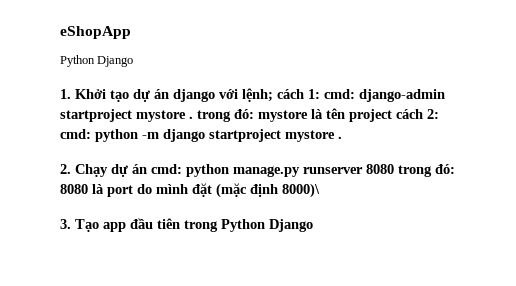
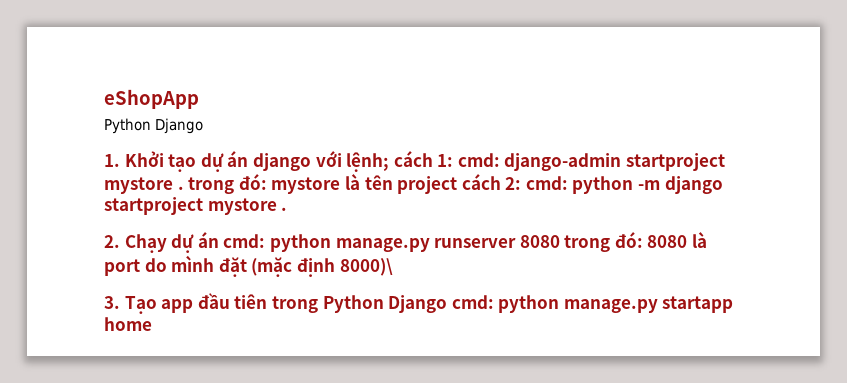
(313, 225) none -> [451,295,734,313] [104,317,152,331] cmd: python manage.py startapp home

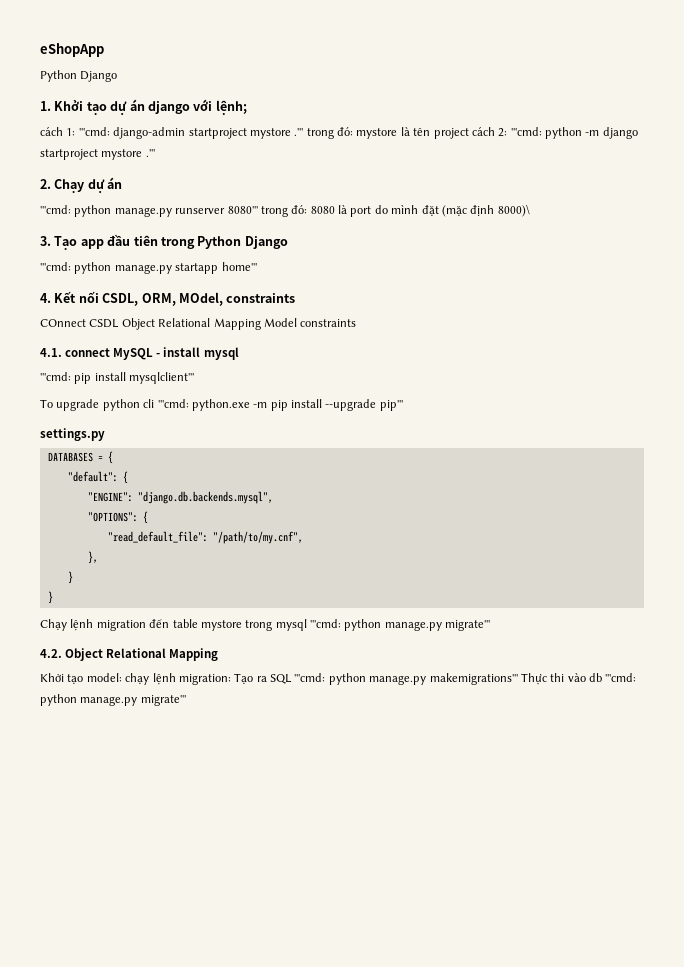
(390, 162) none -> (247, 107) //
[457,153,500,167] cmd: -> [78,127,110,136] '''cmd:
[177,186,184,190] . -> [294,128,304,136] .'''
[525,176,568,190] cmd: -> [510,127,542,136] '''cmd:
[281,207,288,211] . -> [145,149,155,157] .'''
[223,234,266,248] cmd: -> [40,205,71,214] // '''cmd:
[519,235,560,248] 8080 -> [227,206,258,214] 8080'''
[451,295,494,309] cmd: -> [40,262,71,271] // '''cmd:
[104,317,152,331] home -> [221,262,257,271] [40,291,296,306] [40,318,357,330] [40,347,239,360] [40,372,195,384] [40,399,403,411] [40,428,105,441] [47,451,113,464] [67,471,128,484] [87,491,273,504] [87,511,148,524] [107,531,303,544] [87,551,98,564] [67,571,73,584] [47,591,53,604] [40,619,491,631] [40,648,219,661] [40,673,637,685] [40,694,186,706] home''' // 4. Kết nối CSDL, ORM, MOdel, constraints // COnnect CSDL Object Relational Mapping Model constraints // 4.1. connect MySQL - install mysql // '''cmd: pip install mysqlclient''' // To upgrade python cli '''cmd: python.exe -m pip install --upgrade pip''' // settings.py // DATABASES = { // "default": { // "ENGINE": "django.db.backends.mysql", // "OPTIONS": { // "read_default_file": "/path/to/my.cnf", // }, // } // } // Chạy lệnh migration đến table mystore trong mysql '''cmd: python manage.py migrate''' // 4.2. Object Relational Mapping // Khởi tạo model: chạy lệnh migration: Tạo ra SQL '''cmd: python manage.py makemigrations''' Thực thi vào db '''cmd: python manage.py migrate'''

